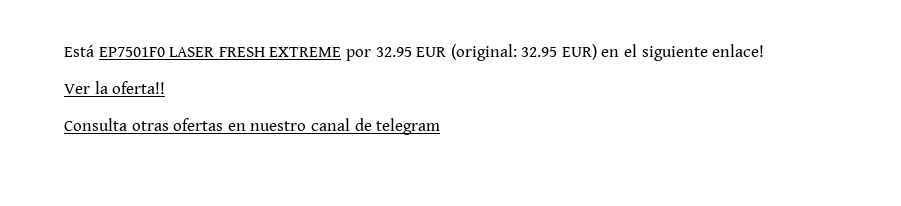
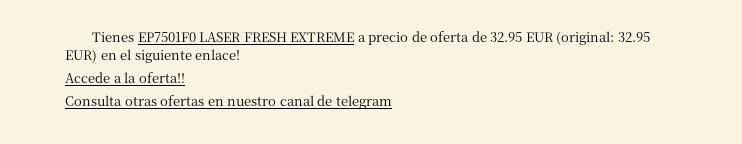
[64,45,94,57] Está -> [92,32,135,42] Tienes
[345,49,371,61] por -> [357,31,487,45] a precio de oferta de
[64,84,90,94] Ver -> [65,72,122,83] Accede a

